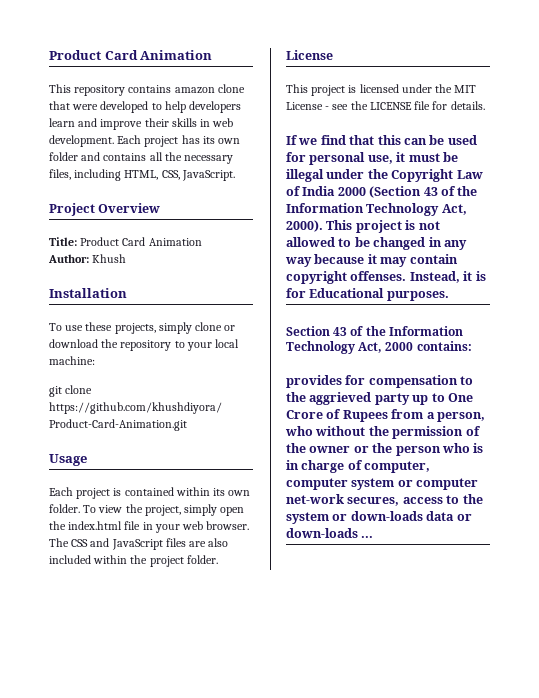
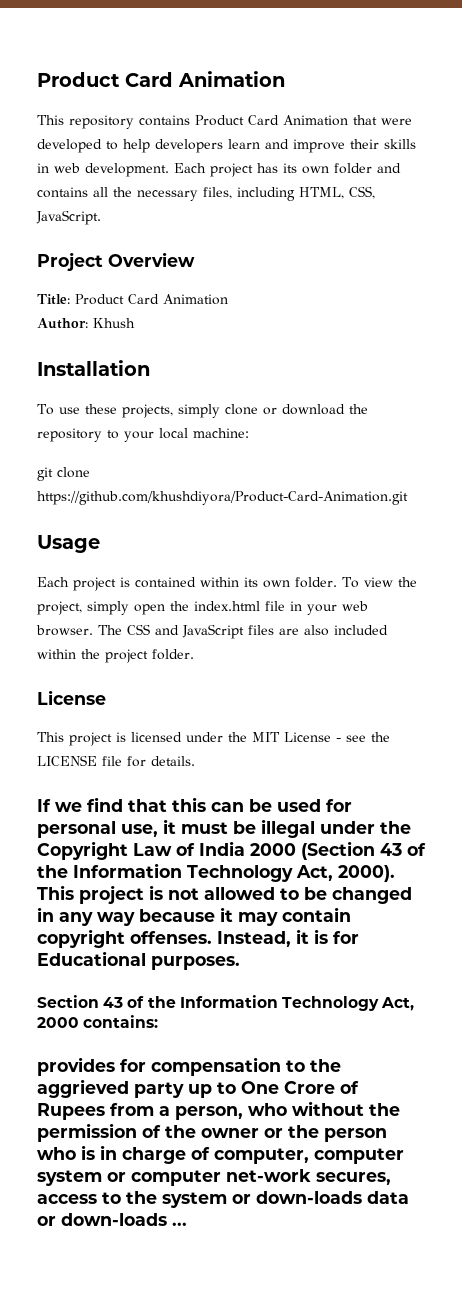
[174,84,245,94] amazon clone -> [195,115,348,126] Product Card Animation

